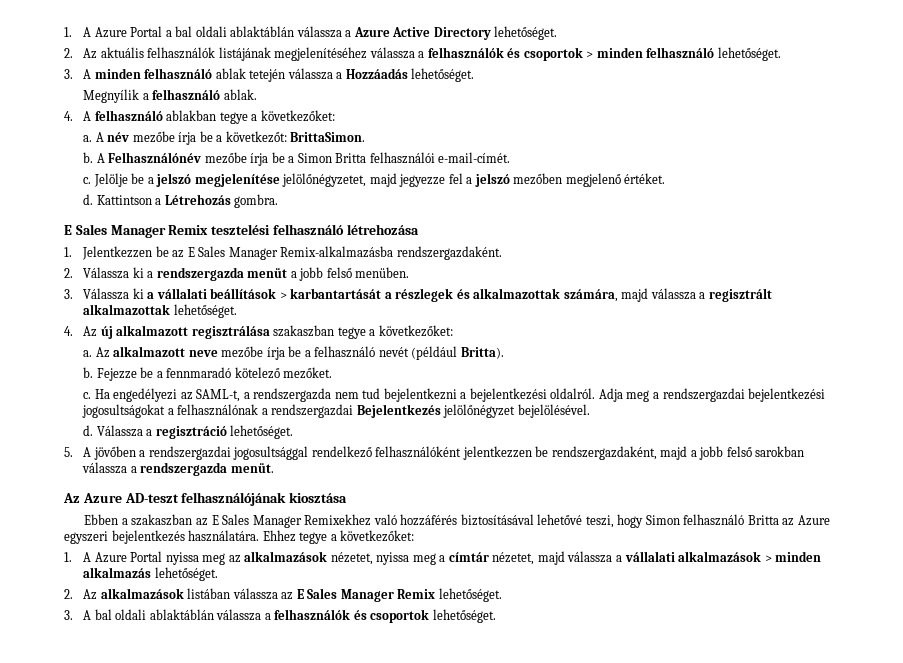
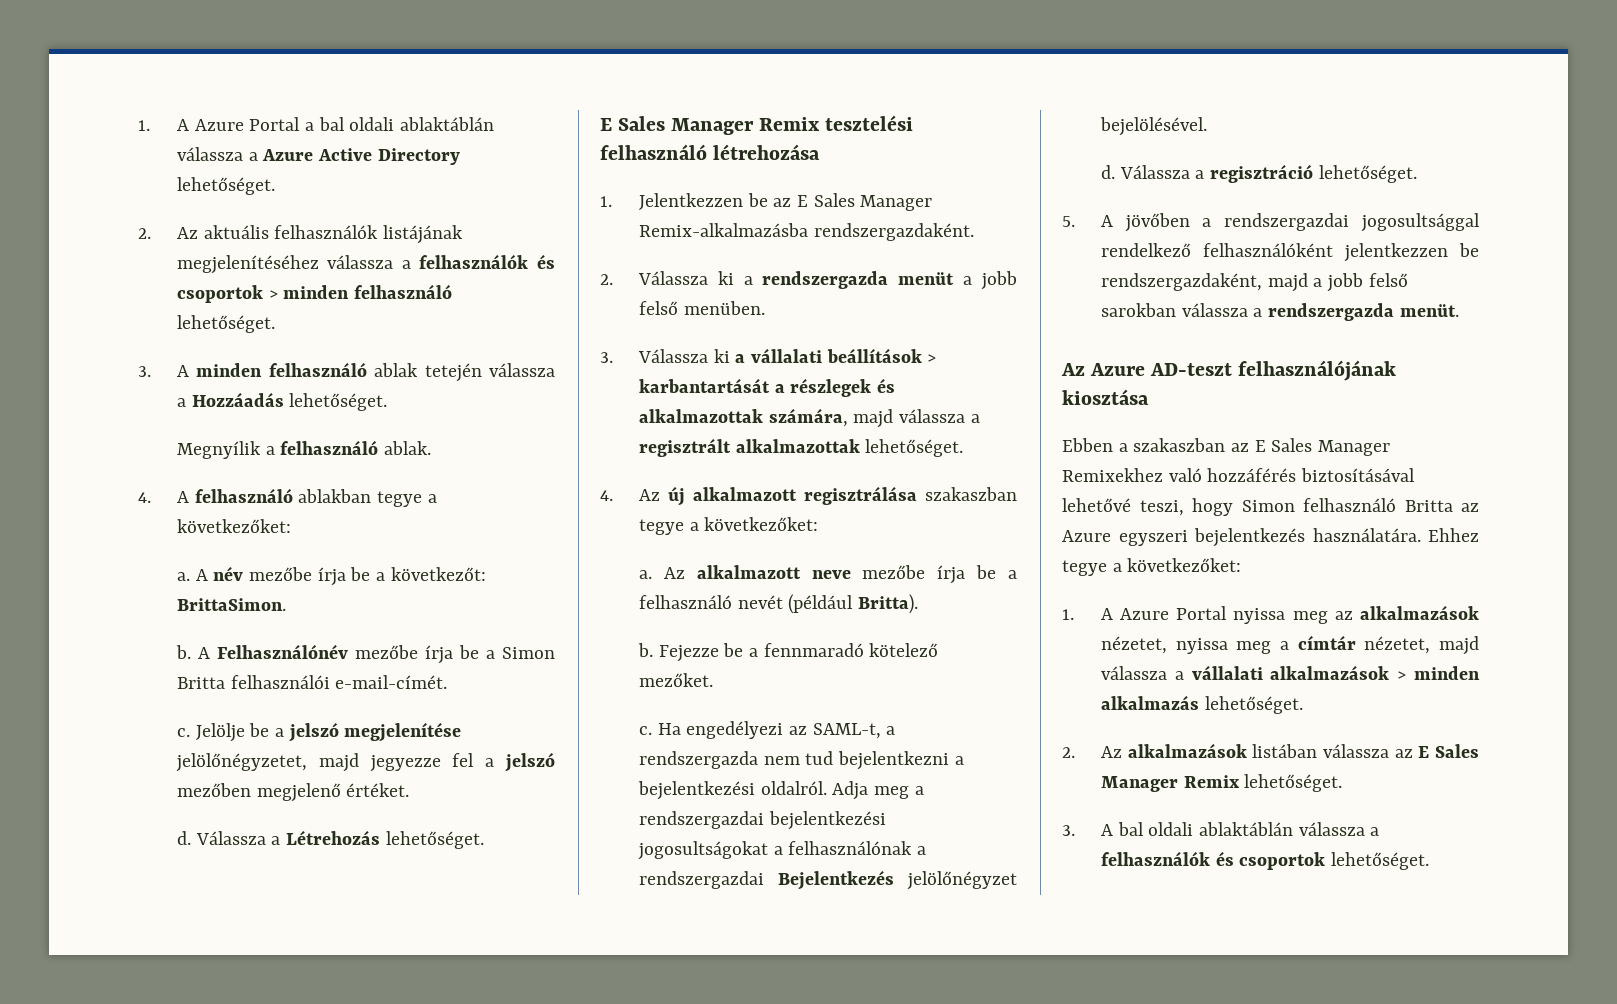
[96,195,152,205] Kattintson -> [195,831,266,845] Válassza
[234,194,279,208] gombra. -> [385,831,484,849] lehetőséget.

